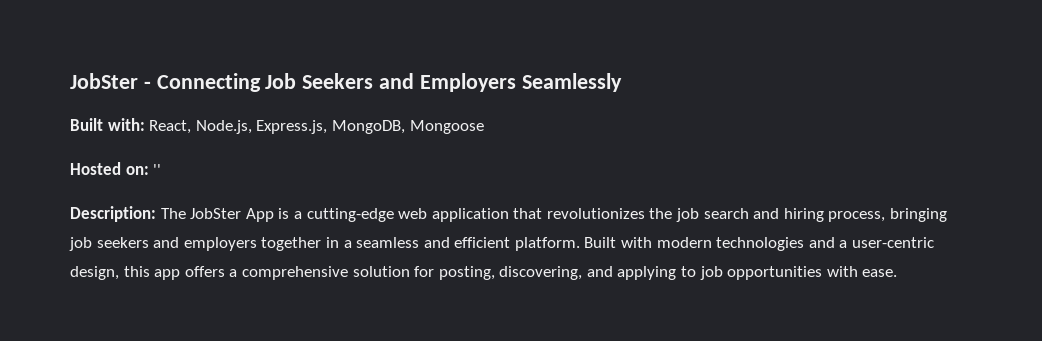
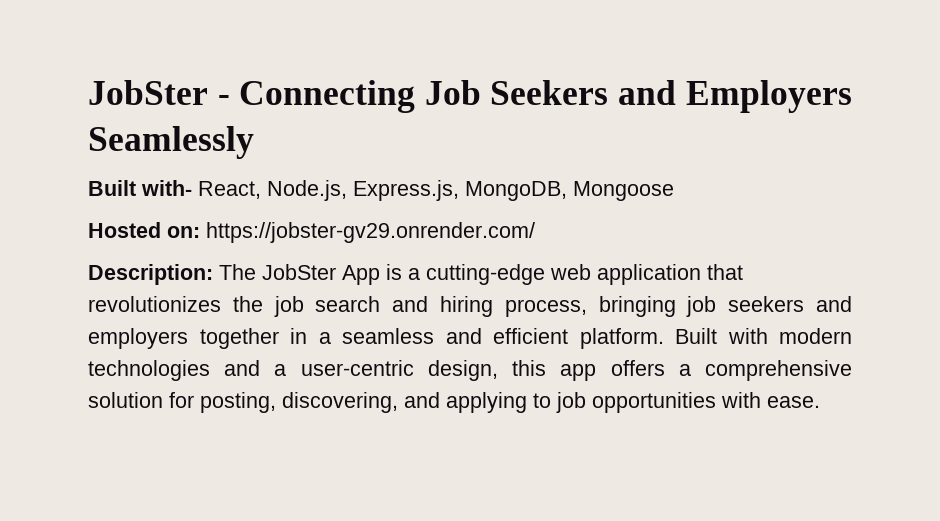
[107,118,145,131] with: -> [141,180,192,196] with-
[153,164,162,175] '' -> [206,222,535,243] https://jobster-gv29.onrender.com/

